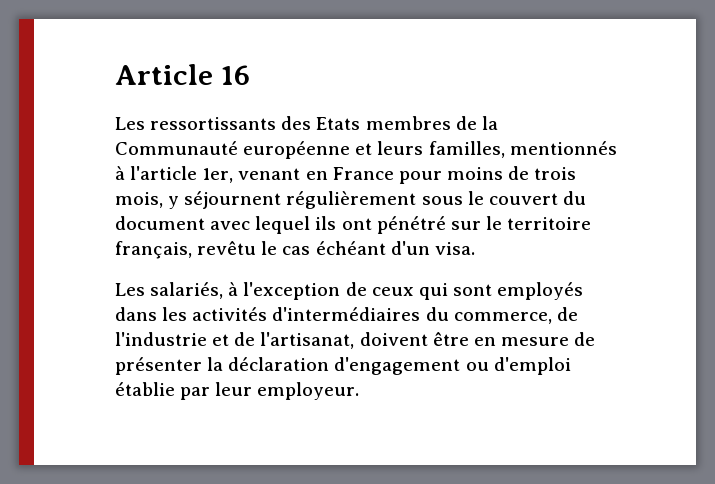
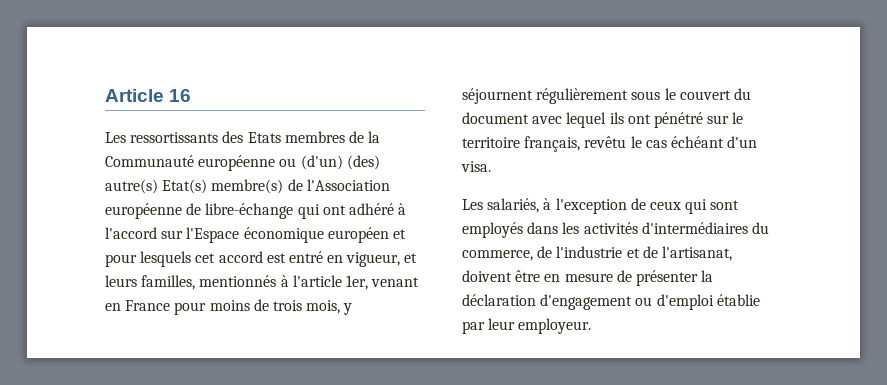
(351, 150) none -> [279,155,380,170] [105,179,390,194] [105,203,407,219] [105,227,406,243] [105,251,401,267] ou (d'un) (des) autre(s) Etat(s) membre(s) de l'Association européenne de libre-échange qui ont adhéré à l'accord sur l'Espace économique européen et pour lesquels cet accord est entré en vigueur,

